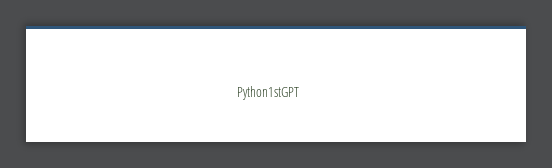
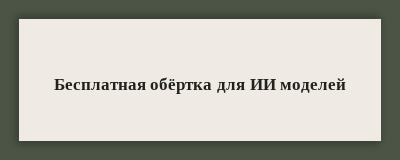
[236,86,299,100] Python1stGPT -> [53,77,347,94] Бесплатная обёртка для ИИ моделей

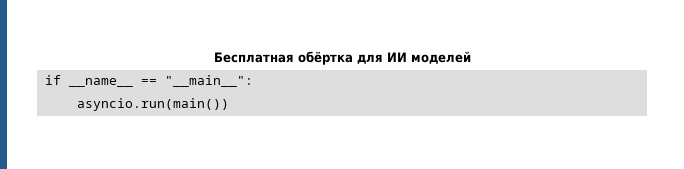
(347, 85) none -> [44,75,253,87] [76,98,229,111] // if __name__ == "__main__": // asyncio.run(main())

